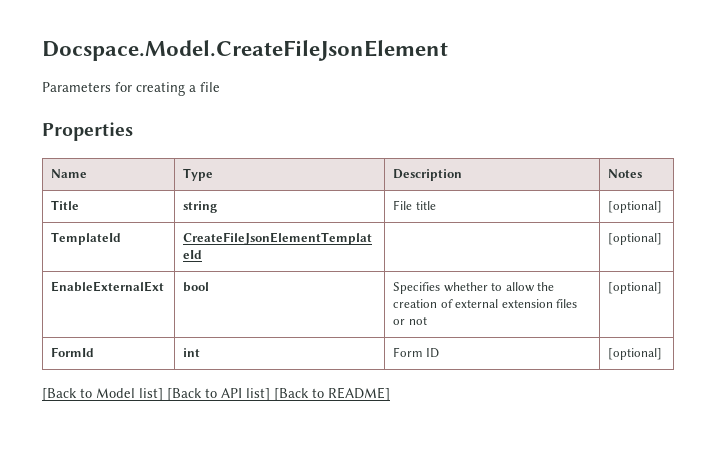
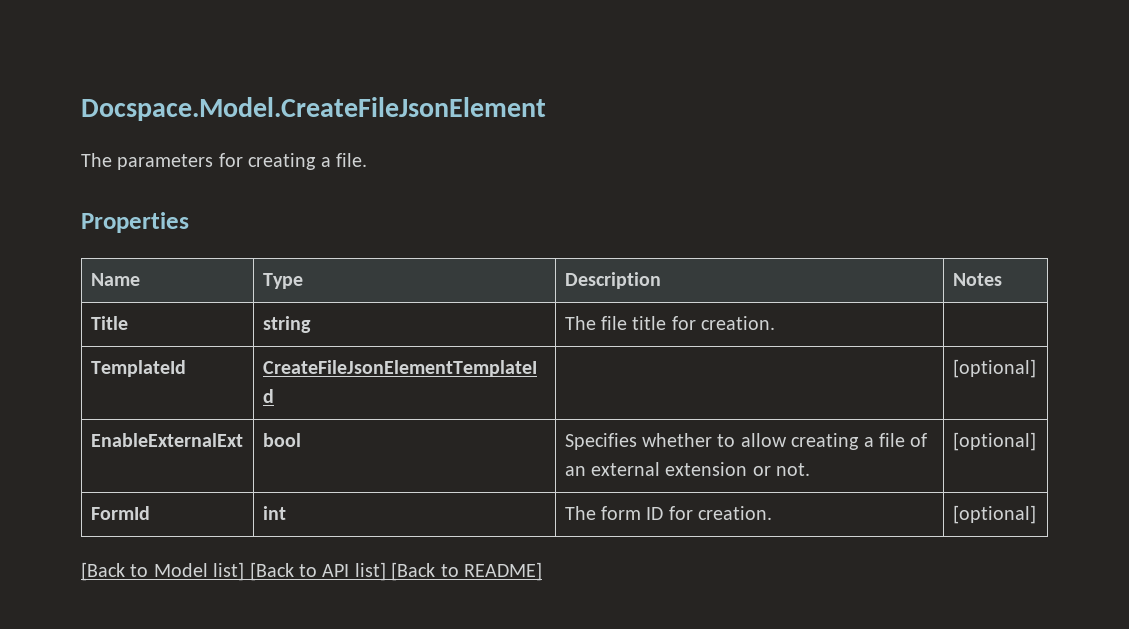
[42,82,111,92] Parameters -> [81,153,214,170] The parameters
[200,82,220,92] file -> [336,153,367,167] file.
[393,200,413,210] File -> [564,316,627,330] The file
[608,201,663,213] | [optional] -> [671,316,776,330] for creation. |
[537,282,555,291] [393,299,578,308] [393,316,427,325] the creation of external extension files or not -> [791,433,928,450] [564,462,811,476] creating a file of an external extension or not.
[393,347,423,357] Form -> [564,506,641,520] The form
(439, 353) none -> [668,506,773,520] for creation.

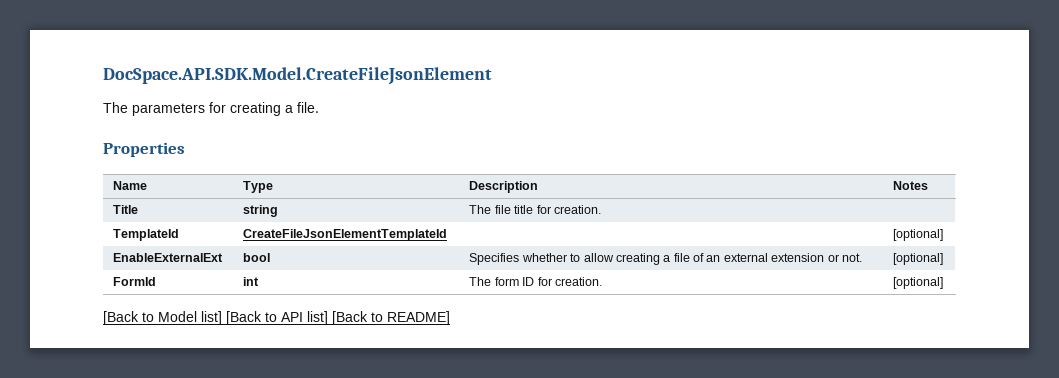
[81,97,546,121] Docspace.Model.CreateFileJsonElement -> [103,67,492,85] DocSpace.API.SDK.Model.CreateFileJsonElement

